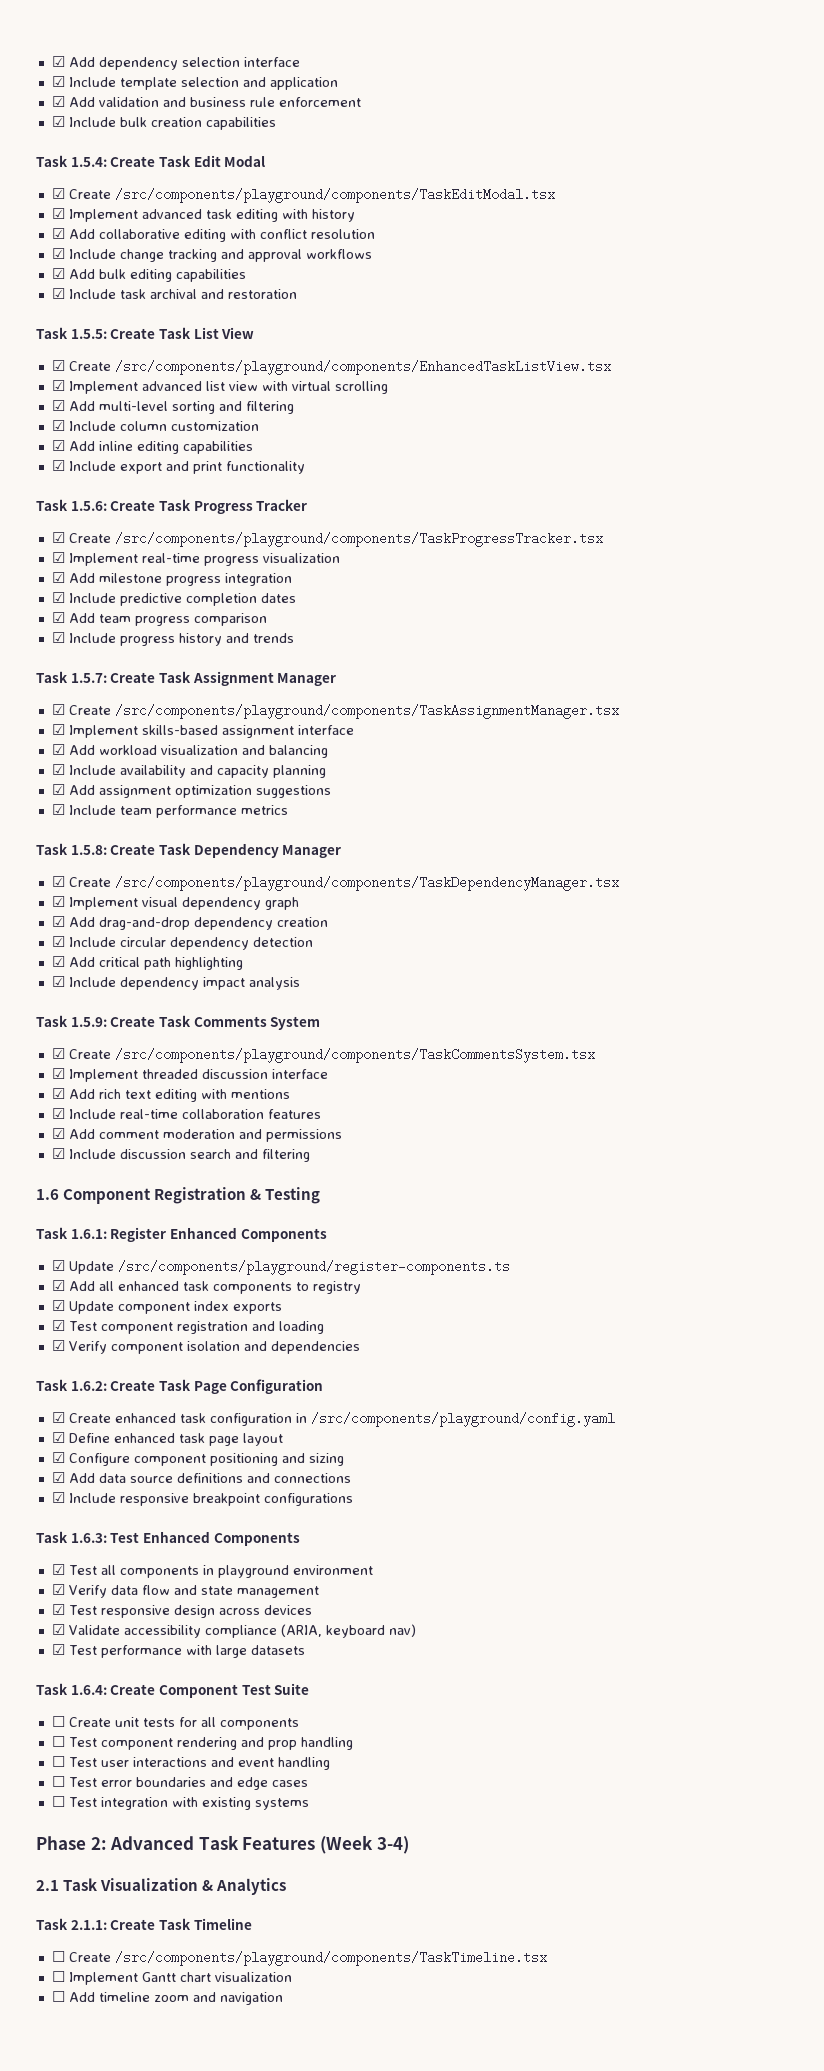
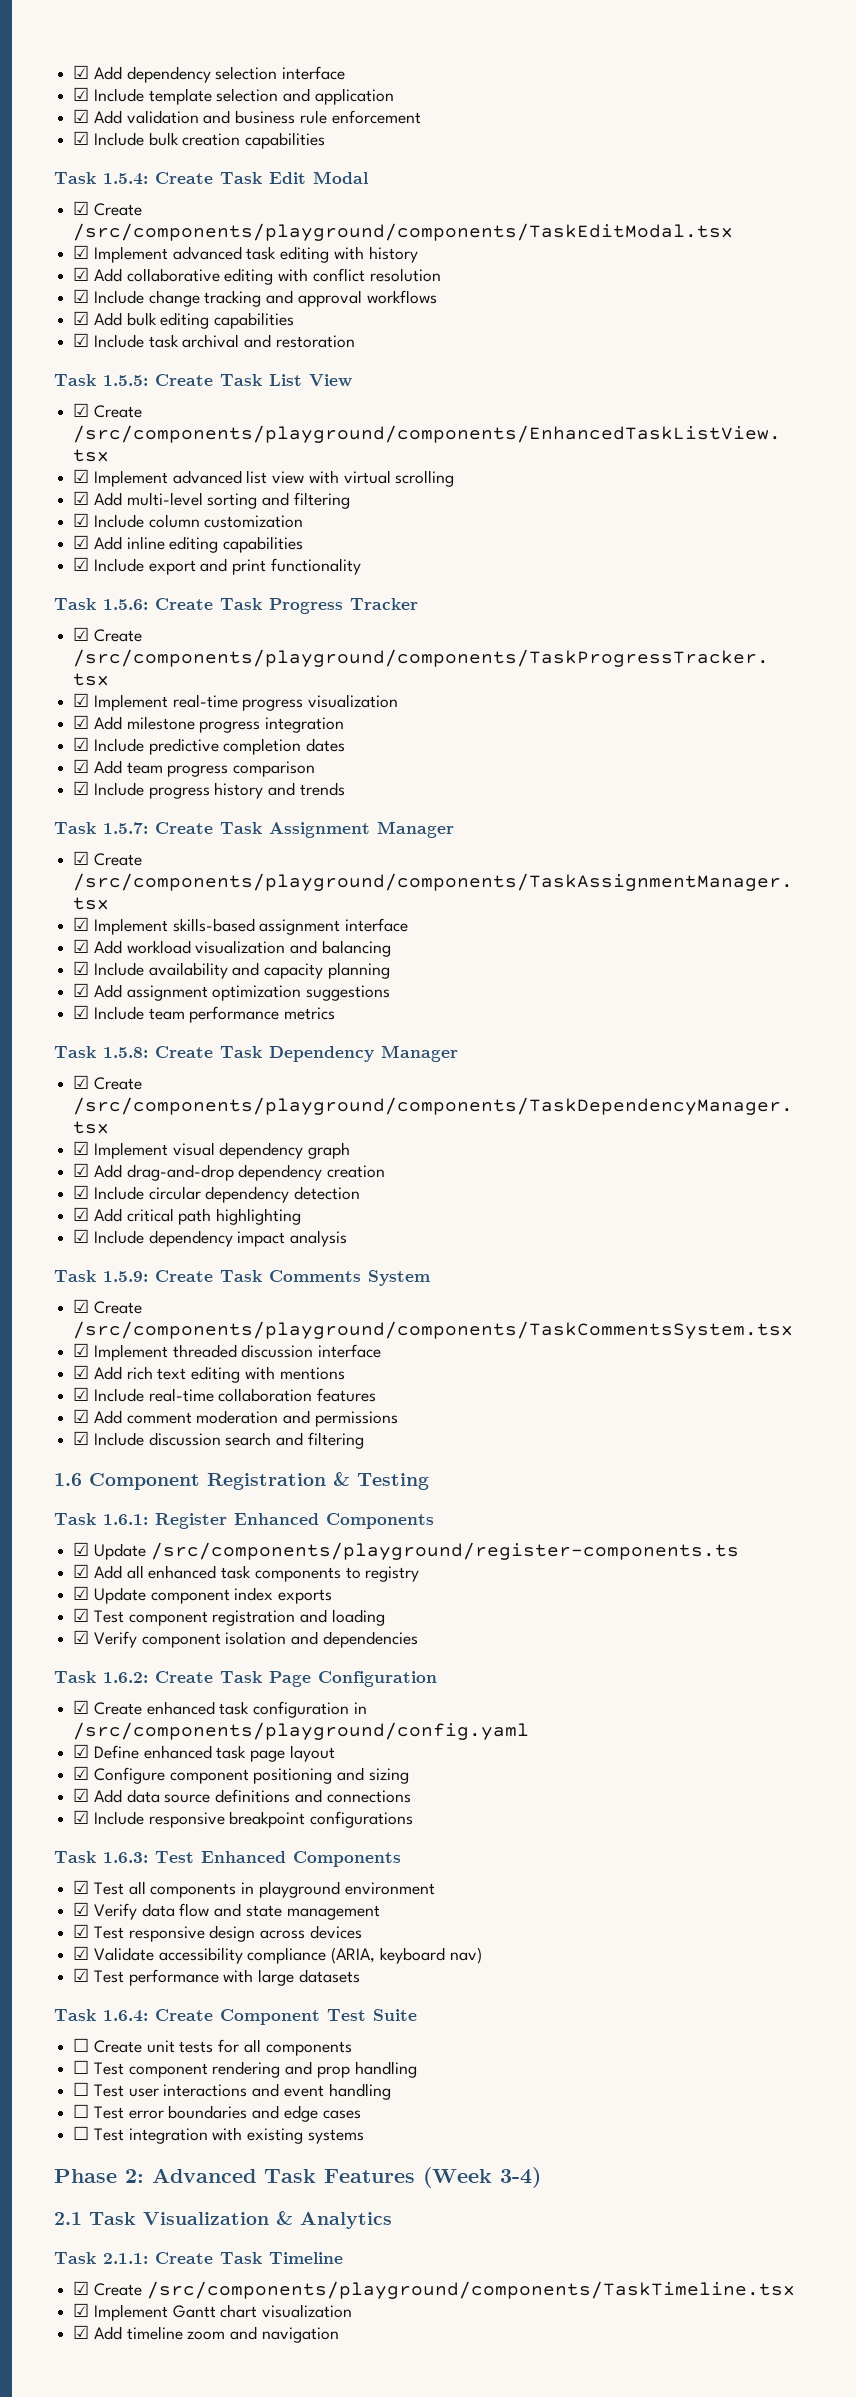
[51,1951,65,1962] ☐ -> [73,2281,90,2295] ☑
[51,1971,65,1982] ☐ -> [73,2303,90,2317] ☑
[51,1991,65,2002] ☐ -> [73,2325,90,2339] ☑

